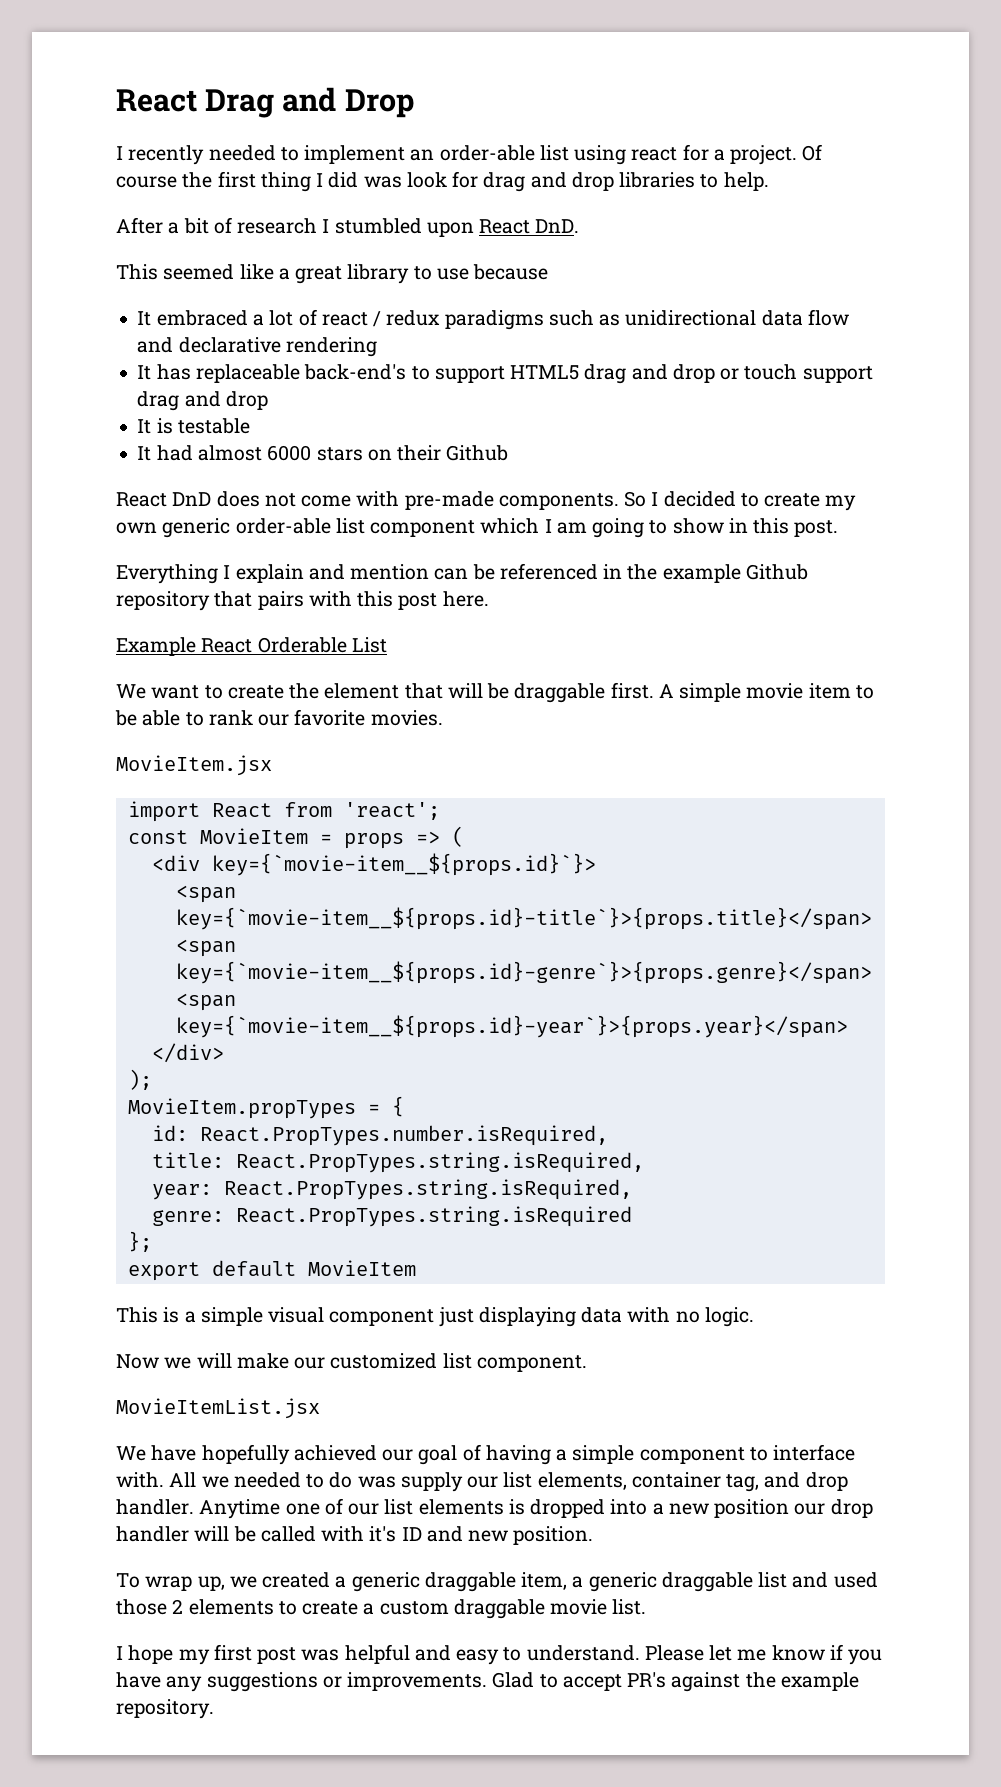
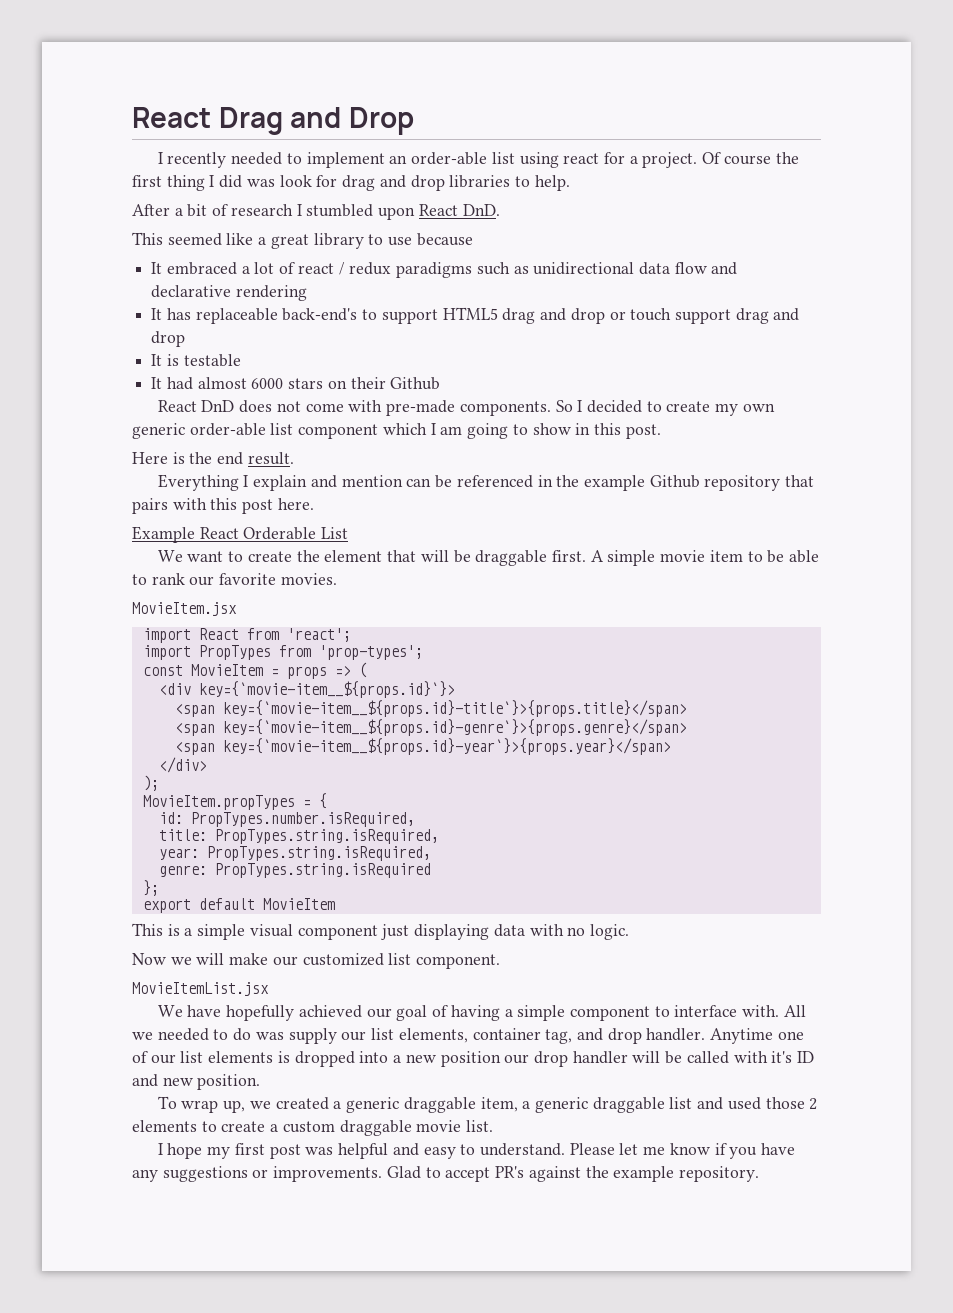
(839, 528) none -> [132,452,294,465] // Here is the end result.
(440, 811) none -> [142,645,423,660] // import PropTypes from 'prop-types';
[199,1125,608,1146] React.PropTypes.number.isRequired, -> [190,812,415,827] PropTypes.number.isRequired,
[235,1152,644,1173] React.PropTypes.string.isRequired, -> [214,829,439,844] PropTypes.string.isRequired,
[223,1179,632,1200] React.PropTypes.string.isRequired, -> [206,846,431,861] PropTypes.string.isRequired,
[235,1206,632,1227] React.PropTypes.string.isRequired -> [214,863,431,878] PropTypes.string.isRequired

